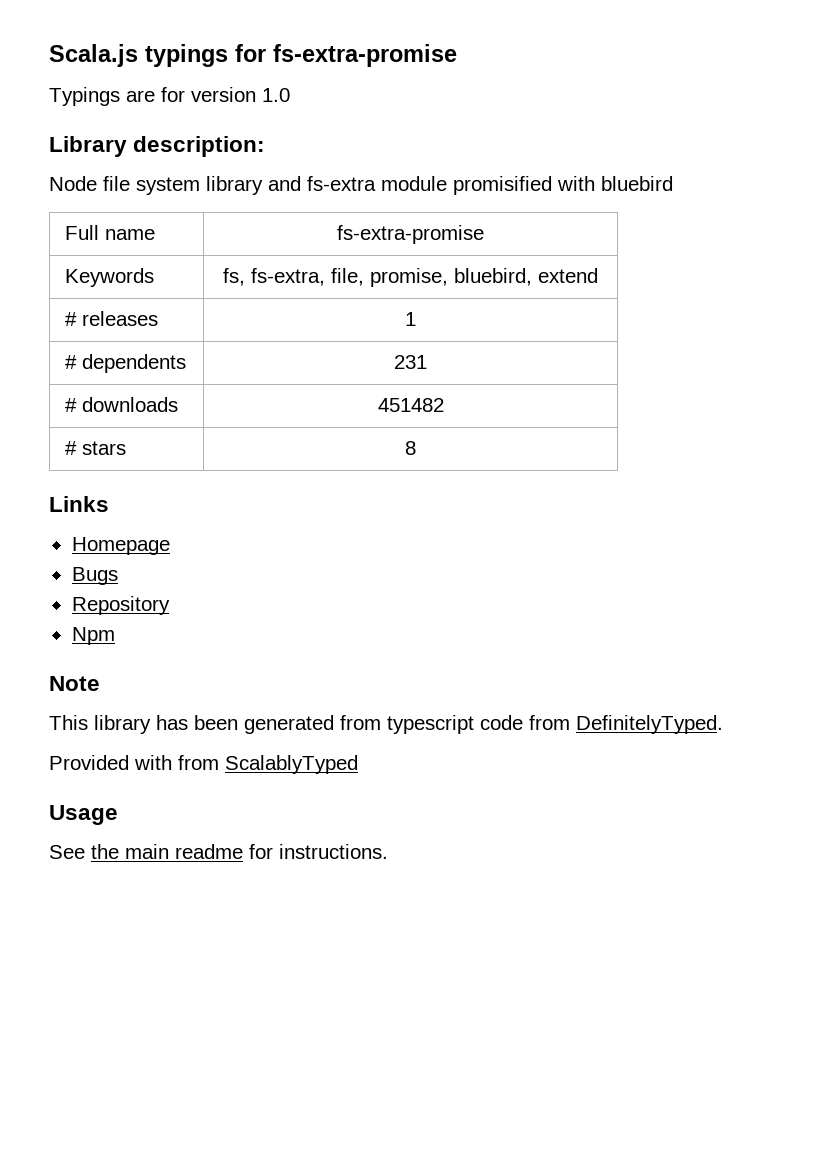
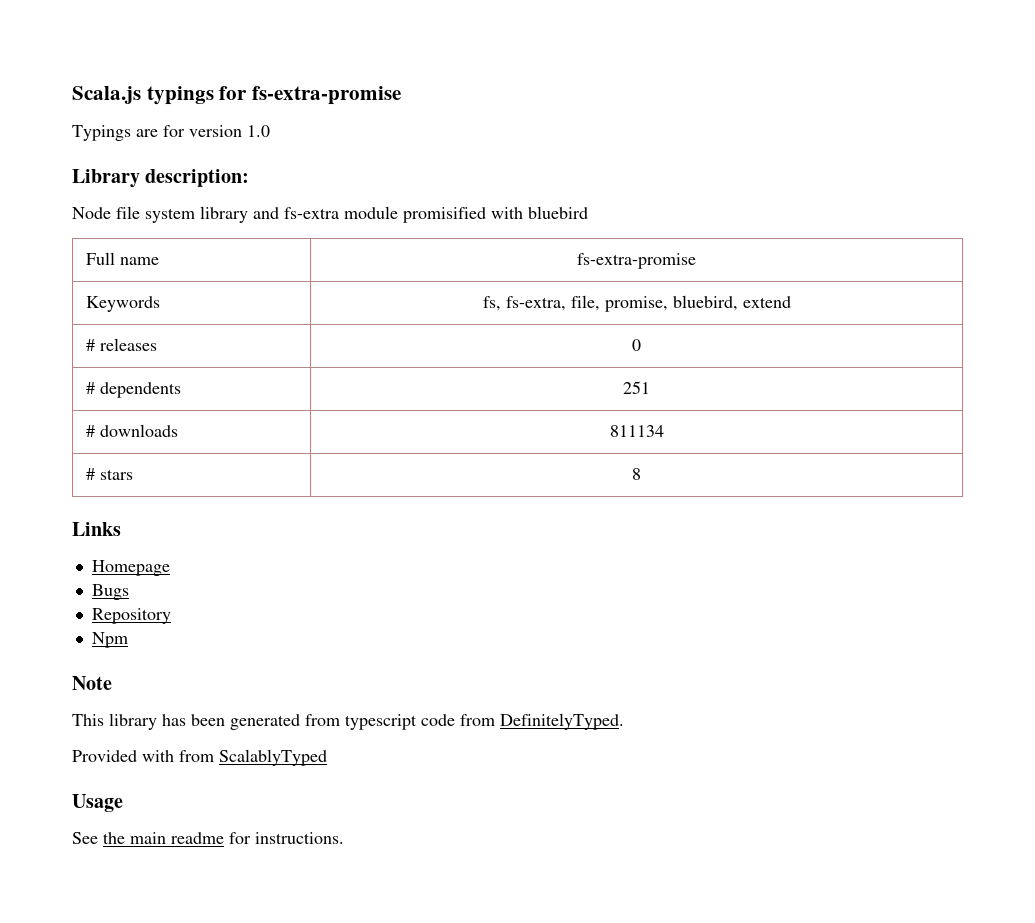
[405,312,416,326] 1 -> [632,339,641,351] 0
[394,355,427,369] 231 -> [623,381,650,394] 251
[377,398,444,412] 451482 -> [609,425,664,437] 811134

